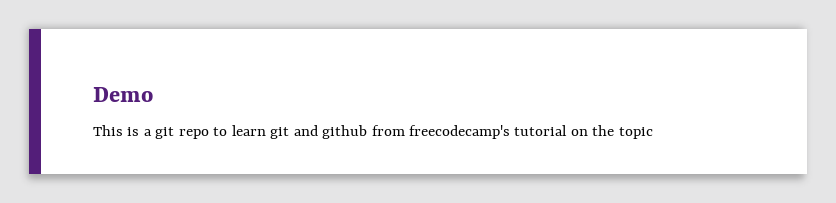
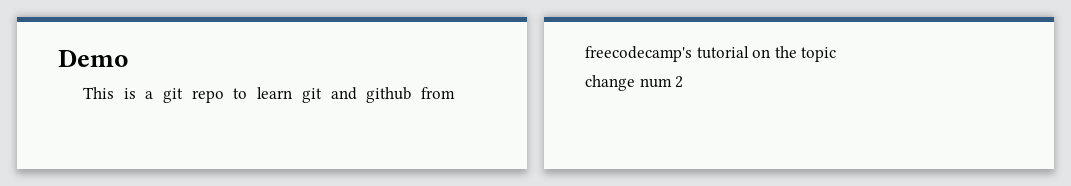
(653, 133) none -> [585,75,684,91] // change num 2

